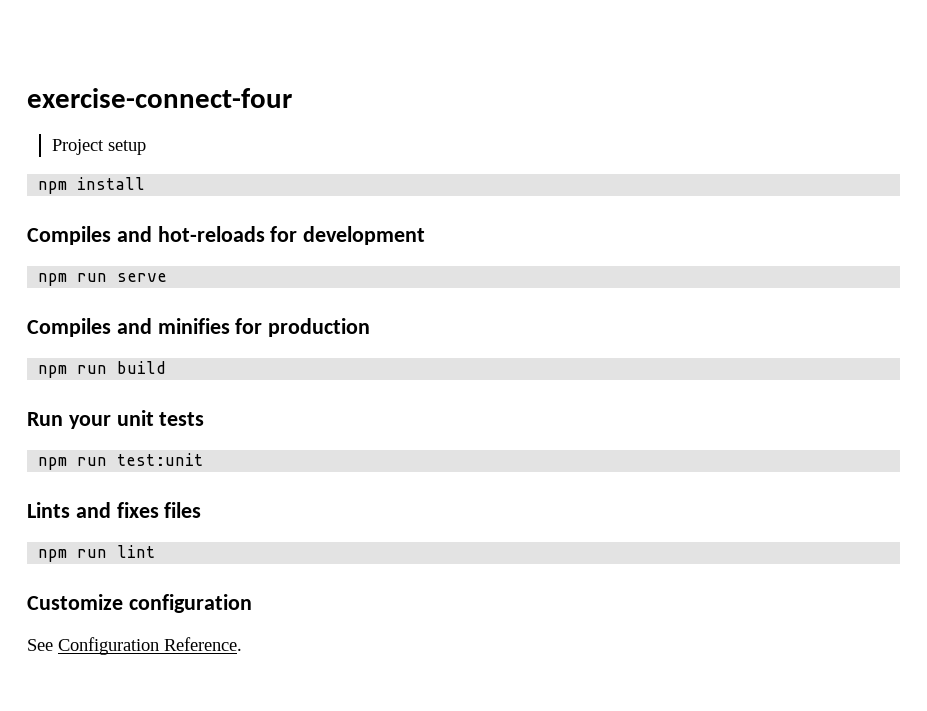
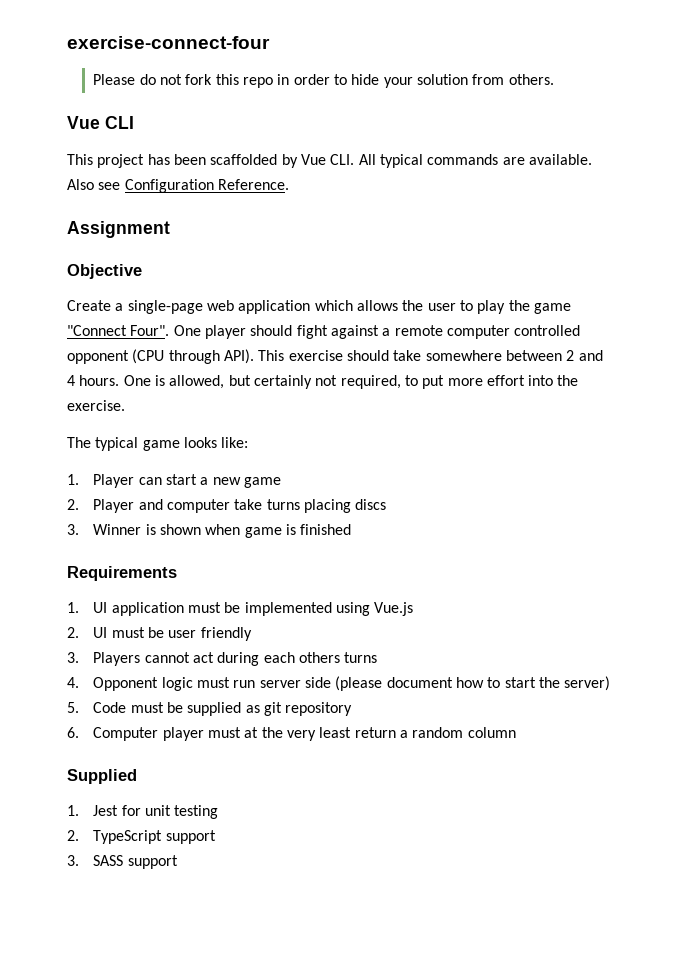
[51,139,146,155] [38,177,146,194] [27,226,426,245] [38,273,168,286] [27,318,371,337] [38,361,167,378] [27,410,205,429] [38,453,204,470] [27,502,202,518] [38,545,156,562] [27,594,252,613] [27,637,242,655] Project setup // npm install // Compiles and hot-reloads for development // npm run serve // Compiles and minifies for production // npm run build // Run your unit tests // npm run test:unit // Lints and fixes files // npm run lint // Customize configuration // See Configuration Reference. -> [93,74,554,88] [67,116,134,129] [67,154,592,168] [67,179,289,193] [67,221,170,238] [67,264,142,279] [67,300,571,314] [67,325,581,339] [67,349,603,364] [67,375,579,389] [67,400,125,411] [67,437,249,451] [67,474,282,488] [67,499,387,513] [67,524,352,538] [67,566,177,581] [67,602,414,616] [67,627,252,641] [67,652,378,666] [67,676,611,691] [67,702,353,716] [67,727,516,741] [67,769,137,784] [67,805,219,819] [67,830,216,844] [67,855,178,869] Please do not fork this repo in order to hide your solution from others. // Vue CLI // This project has been scaffolded by Vue CLI. All typical commands are available. Also see Configuration Reference. // Assignment // Objective // Create a single-page web application which allows the user to play the game "Connect Four". One player should fight against a remote computer controlled opponent (CPU through API). This exercise should take somewhere between 2 and 4 hours. One is allowed, but certainly not required, to put more effort into the exercise. // The typical game looks like: // 1. Player can start a new game // 2. Player and computer take turns placing discs // 3. Winner is shown when game is finished // Requirements // 1. UI application must be implemented using Vue.js // 2. UI must be user friendly // 3. Players cannot act during each others turns // 4. Opponent logic must run server side (please document how to start the server) // 5. Code must be supplied as git repository // 6. Computer player must at the very least return a random column // Supplied // 1. Jest for unit testing // 2. TypeScript support // 3. SASS support

